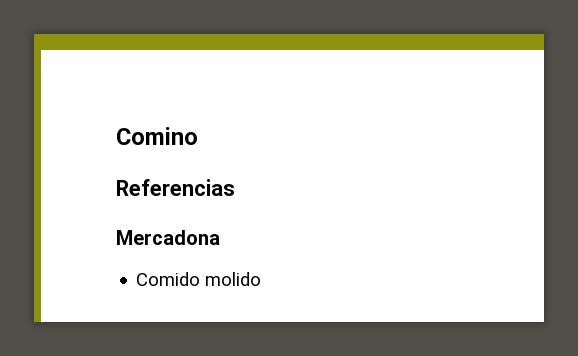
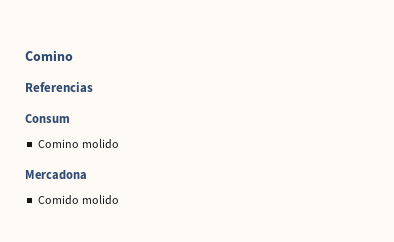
(235, 187) none -> [25,114,70,123] [38,139,120,149] // Consum // Comino molido

